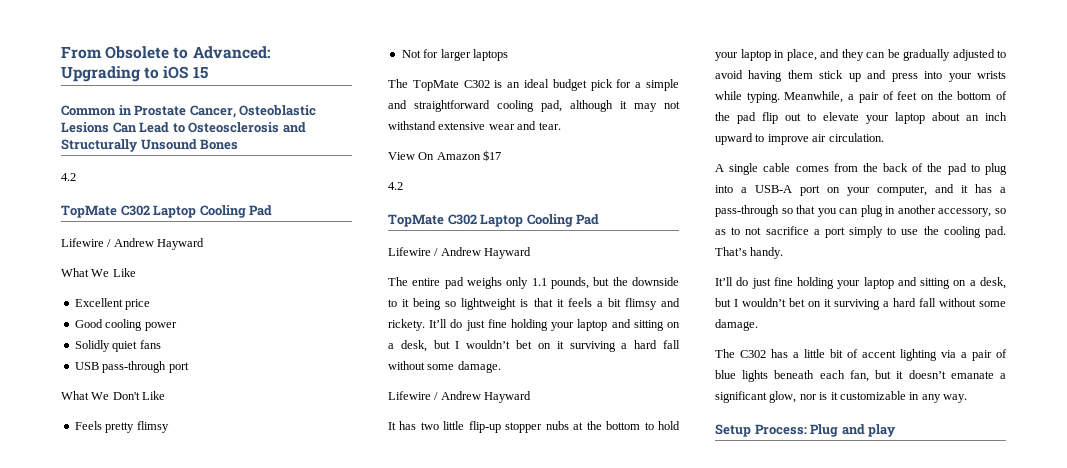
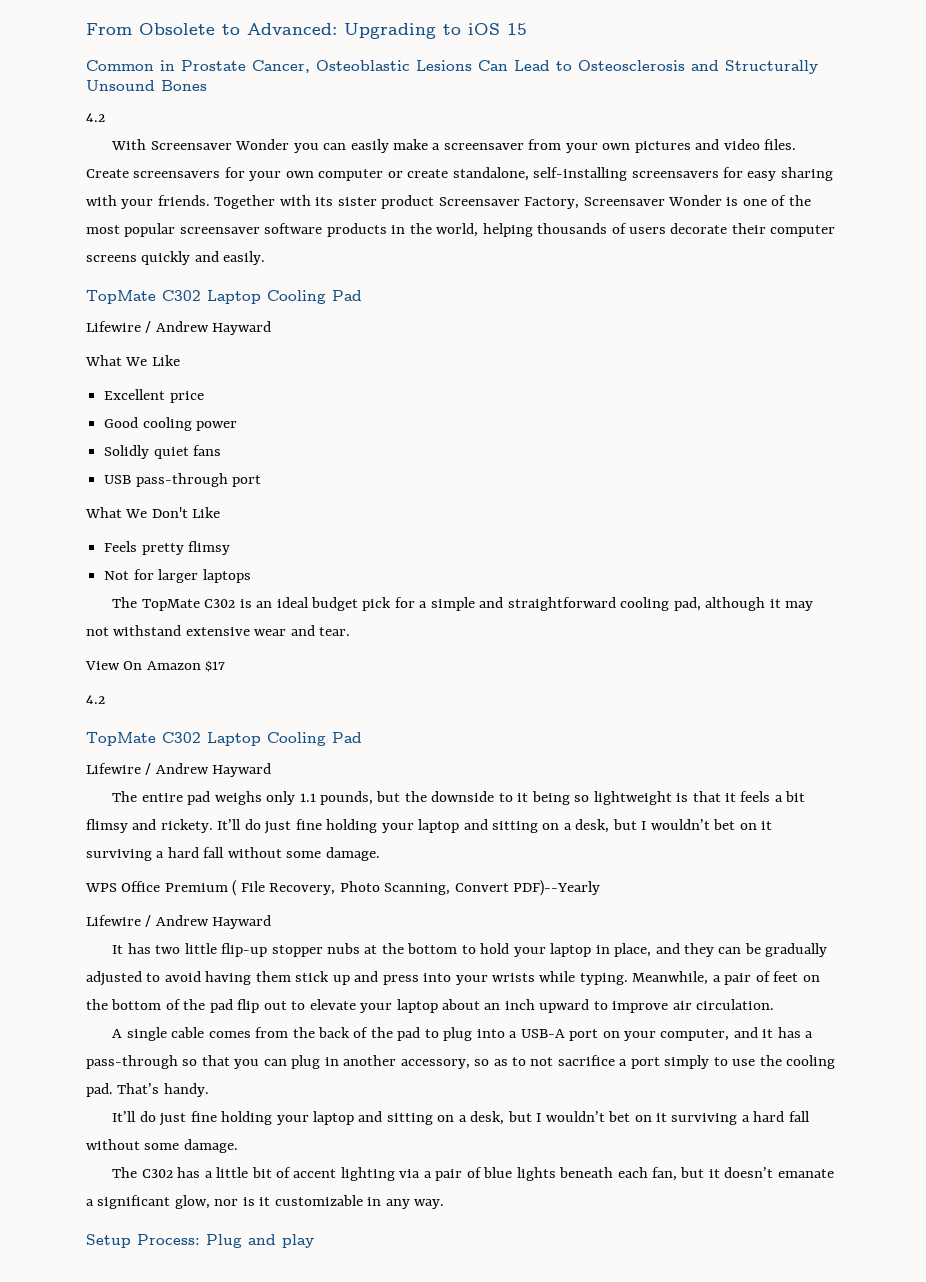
(76, 177) none -> [111,139,797,153] [86,167,833,181] [86,195,811,209] [86,223,836,237] [86,251,266,265] // With Screensaver Wonder you can easily make a screensaver from your own pictures and video files. Create screensavers for your own computer or create standalone, self-installing screensavers for easy sharing with your friends. Together with its sister product Screensaver Factory, Screensaver Wonder is one of the most popular screensaver software products in the world, helping thousands of users decorate their computer screens quickly and easily.
(501, 367) none -> [85,880,601,896] // WPS Office Premium ( File Recovery, Photo Scanning, Convert PDF)--Yearly

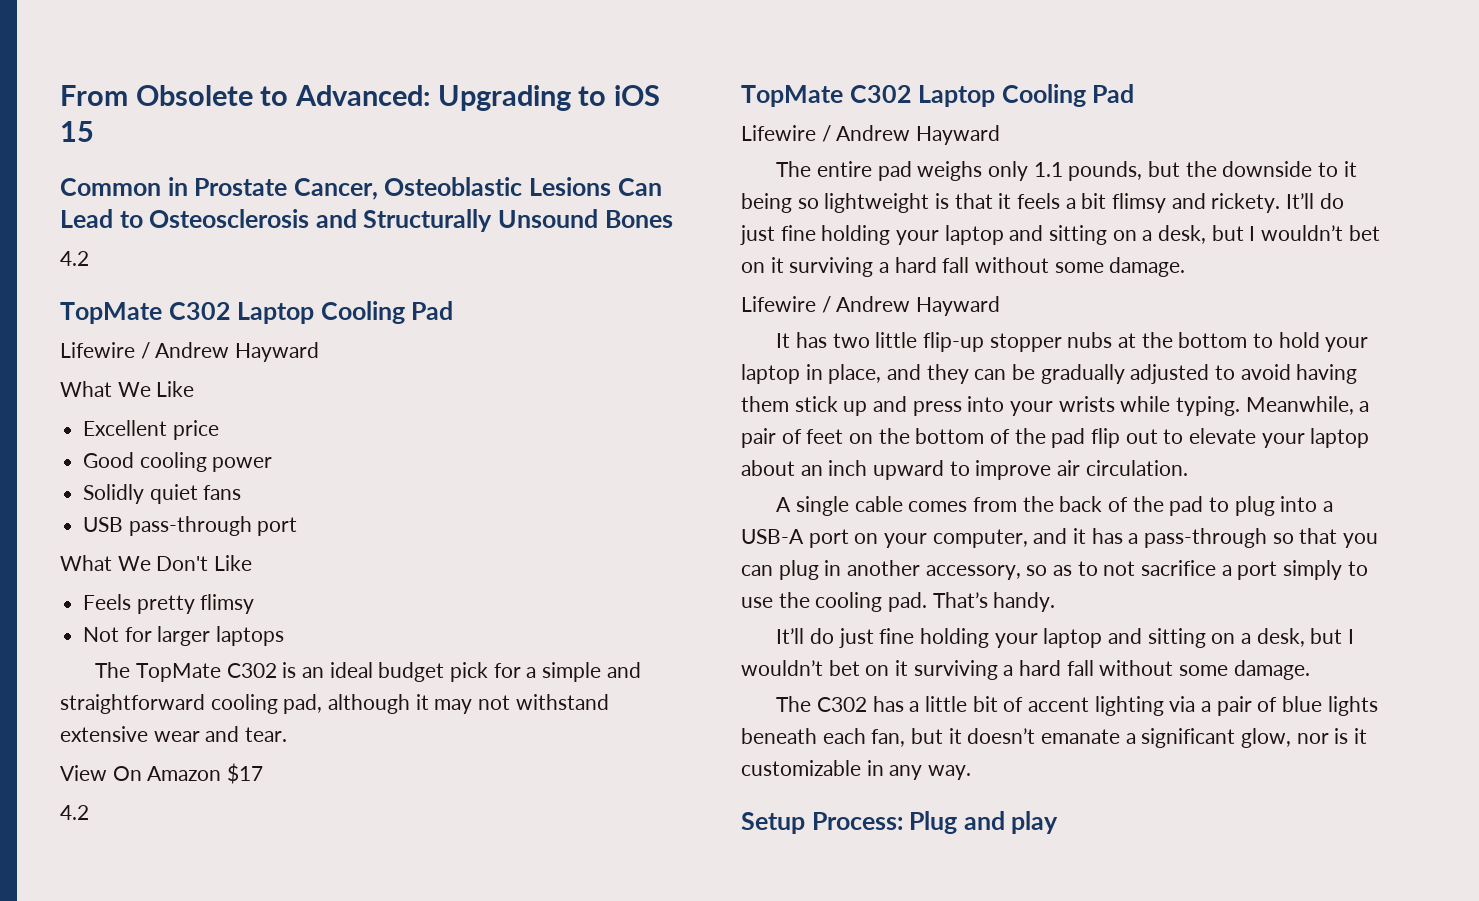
[111,139,797,153] [86,167,833,181] [86,195,811,209] [86,223,836,237] [86,251,266,265] // With Screensaver Wonder you can easily make a screensaver from your own pictures and video files. Create screensavers for your own computer or create standalone, self-installing screensavers for easy sharing with your friends. Together with its sister product Screensaver Factory, Screensaver Wonder is one of the most popular screensaver software products in the world, helping thousands of users decorate their computer screens quickly and easily. -> (89, 258) none
[85,880,601,896] // WPS Office Premium ( File Recovery, Photo Scanning, Convert PDF)--Yearly -> (1186, 267) none

